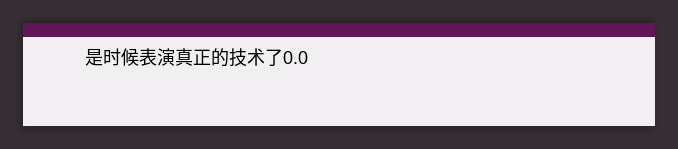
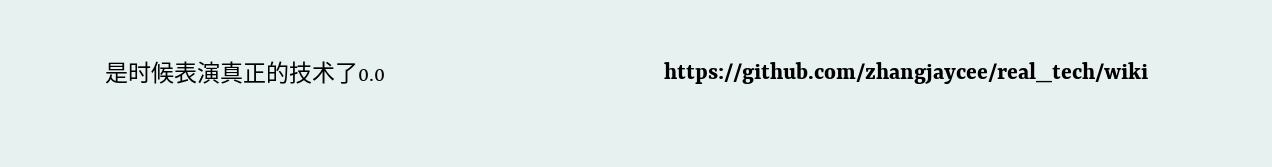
(308, 57) none -> [664,62,1148,84] // https://github.com/zhangjaycee/real_tech/wiki

